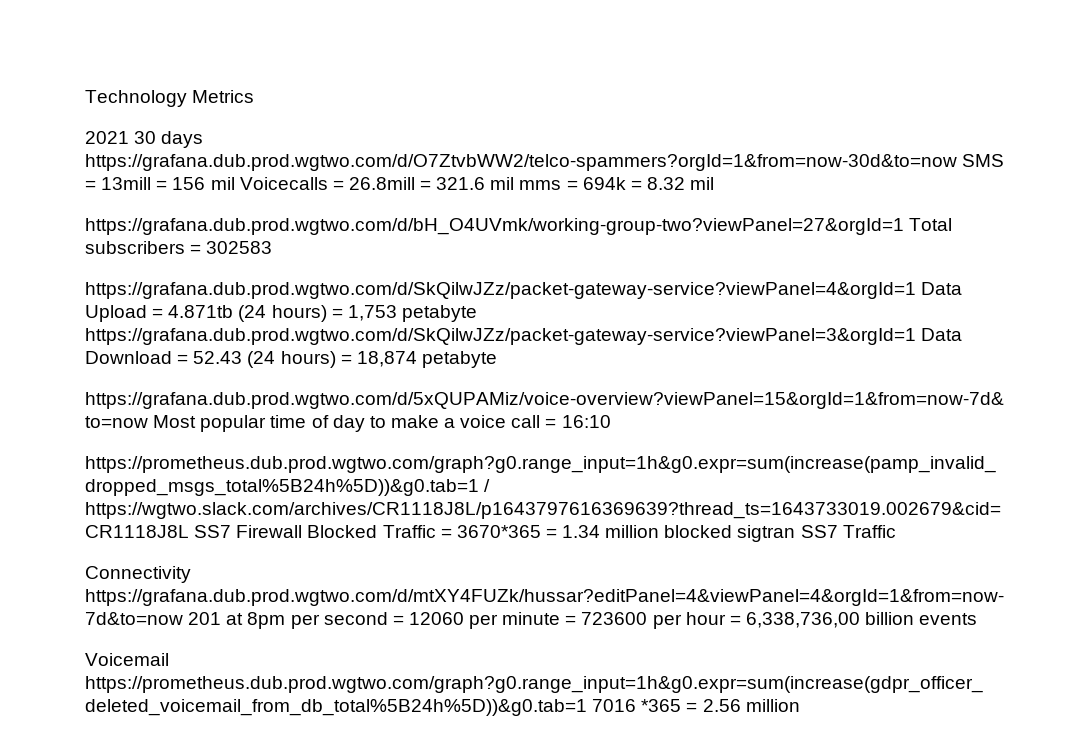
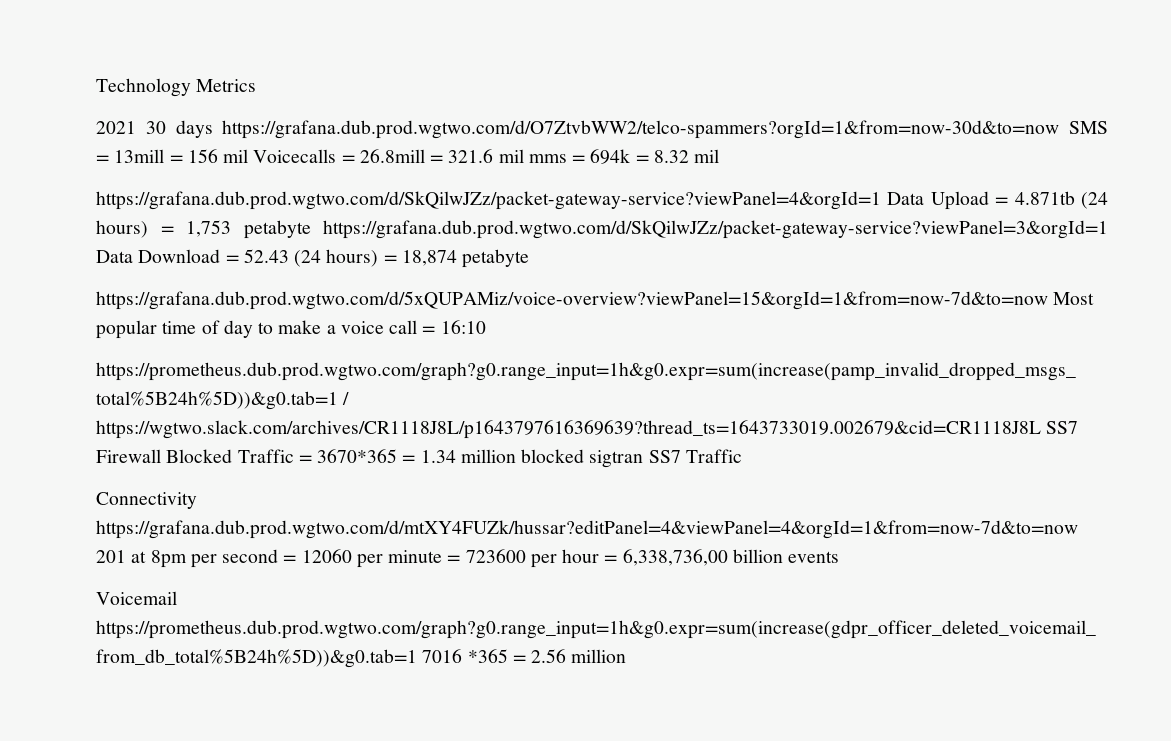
[85,218,953,235] [85,241,273,254] // https://grafana.dub.prod.wgtwo.com/d/bH_O4UVmk/working-group-two?viewPanel=27&orgId=1 Total subscribers = 302583 -> (720, 156) none

